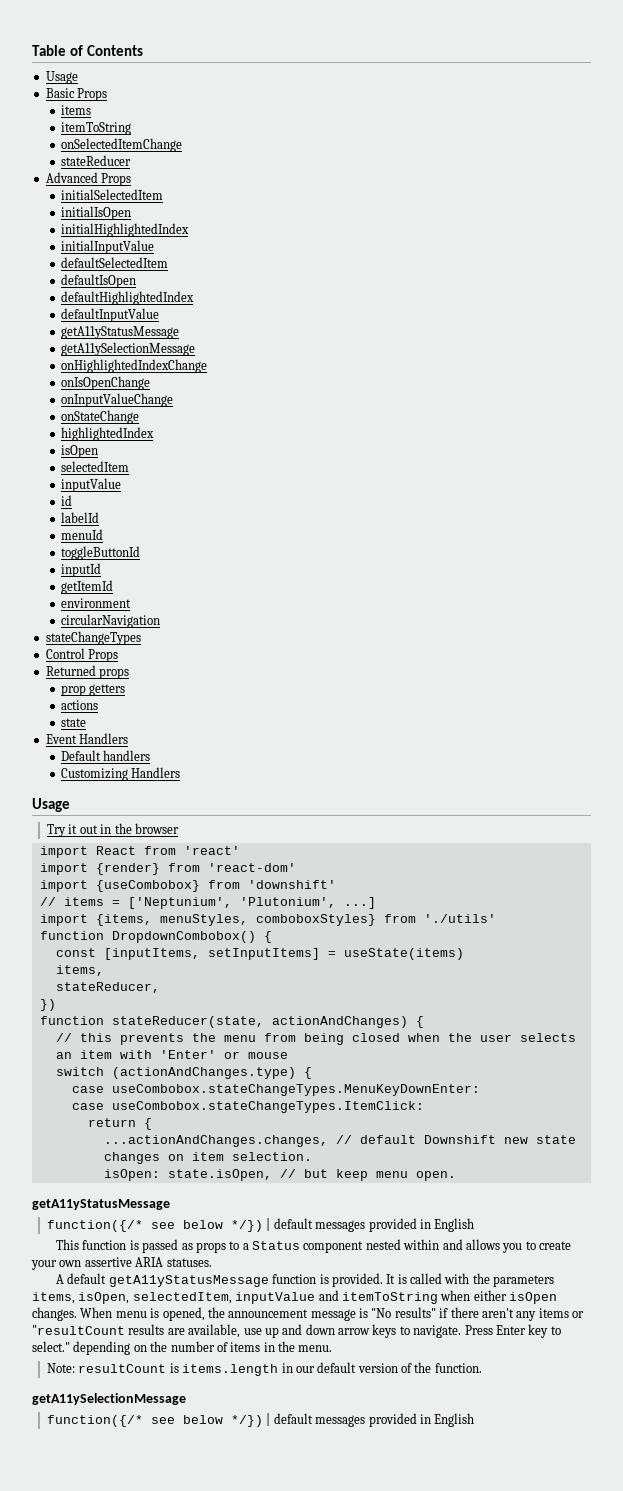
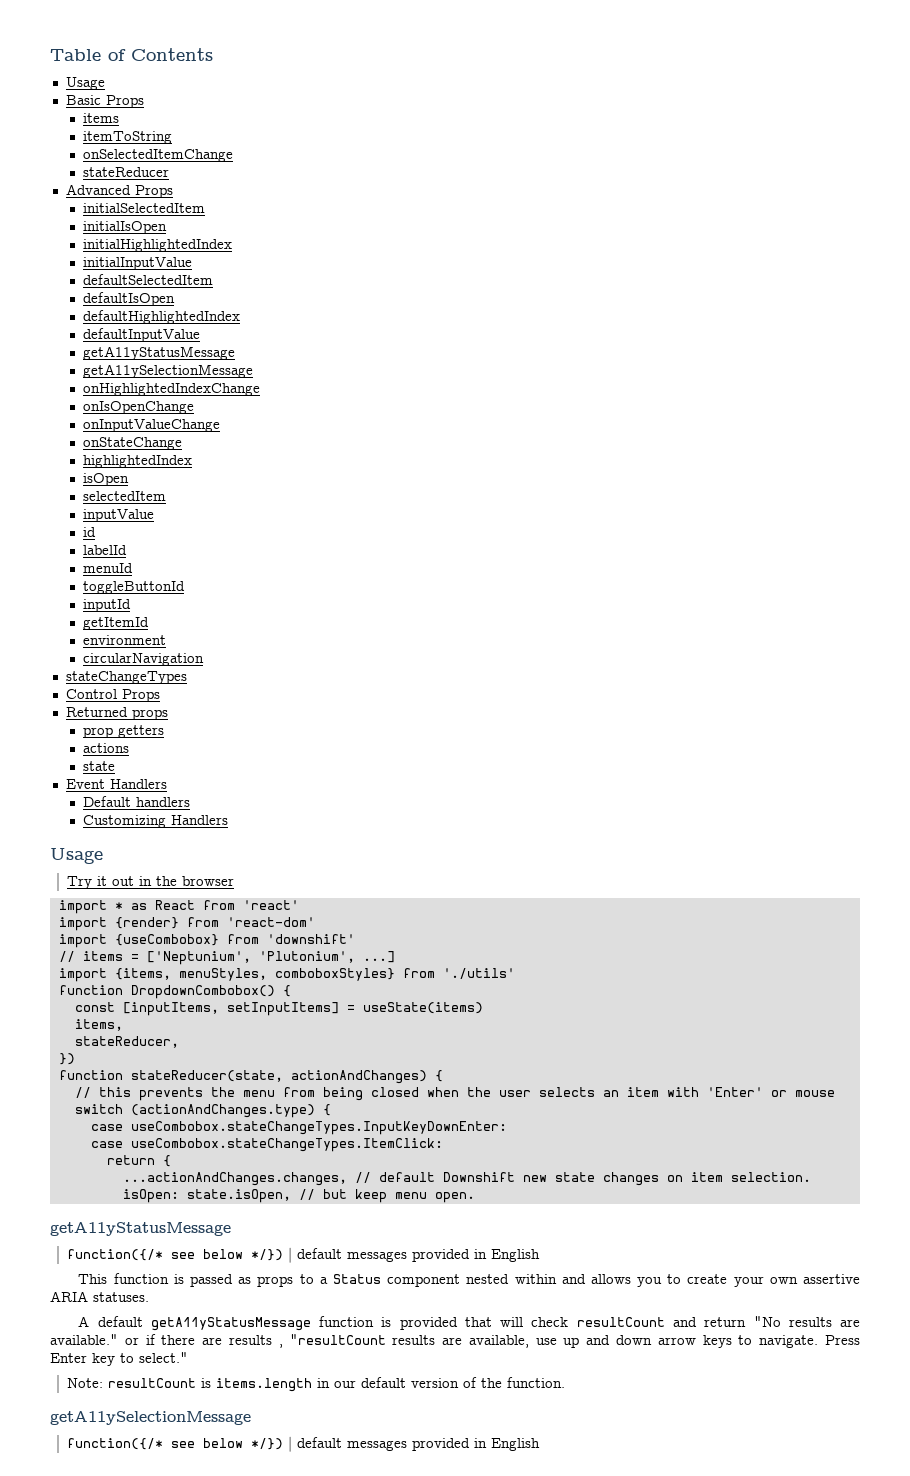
(88, 852) none -> [114,902,147,910] * as
[111,1084,480,1096] useCombobox.stateChangeTypes.MenuKeyDownEnter: -> [130,1121,507,1135] useCombobox.stateChangeTypes.InputKeyDownEnter:
[331,1273,555,1287] [32,1290,557,1304] [32,1307,584,1321] provided. It is called with the parameters items, isOpen, selectedItem, inputValue and itemToString when either isOpen changes. When menu is opened, the announcement message is "No results" if there aren't any items or -> [399,1316,861,1330] [50,1334,283,1348] provided that will check resultCount and return "No results are available." or if there are results ,
[73,1341,333,1355] depending on the number of items in the menu. -> (188, 1357) none

